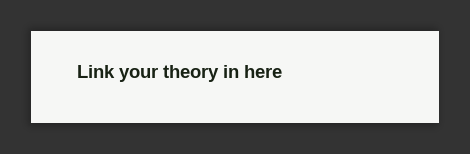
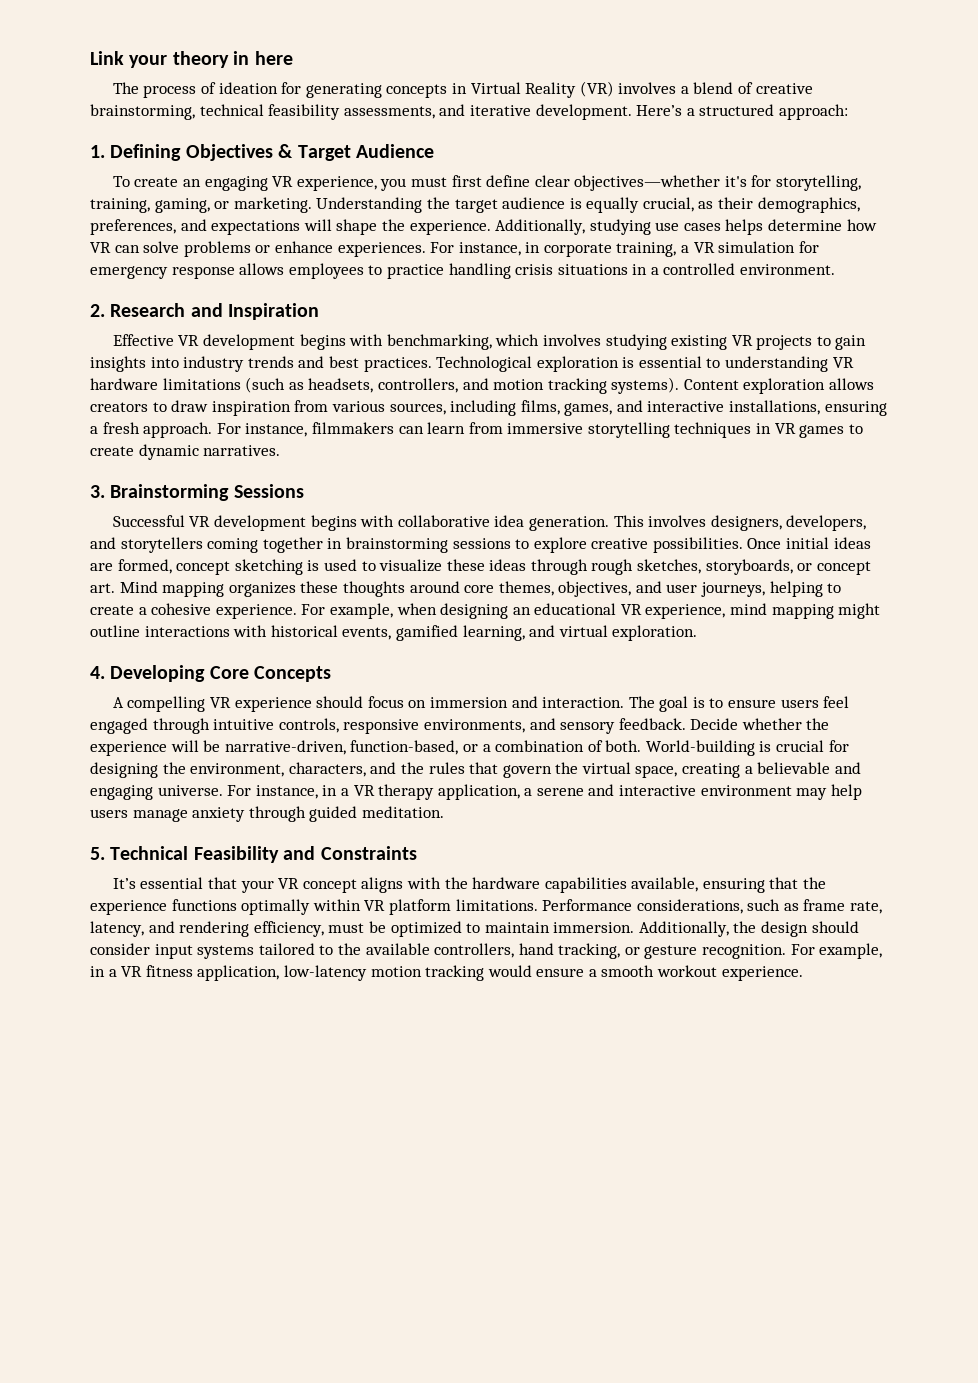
(282, 71) none -> [112,81,813,98] [90,104,848,120] [90,144,434,161] [112,175,862,191] [90,197,860,213] [90,219,877,235] [90,241,819,257] [90,263,836,279] [90,303,320,320] [112,334,867,350] [90,356,854,372] [90,377,875,394] [90,400,887,416] [90,422,863,438] [90,444,281,460] [90,484,304,501] [112,515,867,531] [90,537,871,553] [90,559,871,575] [90,581,842,597] [90,603,881,619] [90,625,698,641] [90,665,332,682] [112,696,850,712] [90,718,830,734] [90,740,849,756] [90,762,861,778] [90,784,862,800] [90,806,444,822] [90,846,417,863] [112,877,827,893] [90,899,883,915] [90,921,859,937] [90,943,883,959] [90,965,803,981] // The process of ideation for generating concepts in Virtual Reality (VR) involves a blend of creative brainstorming, technical feasibility assessments, and iterative development. Here’s a structured approach: // 1. Defining Objectives & Target Audience // To create an engaging VR experience, you must first define clear objectives—whether it's for storytelling, training, gaming, or marketing. Understanding the target audience is equally crucial, as their demographics, preferences, and expectations will shape the experience. Additionally, studying use cases helps determine how VR can solve problems or enhance experiences. For instance, in corporate training, a VR simulation for emergency response allows employees to practice handling crisis situations in a controlled environment. // 2. Research and Inspiration // Effective VR development begins with benchmarking, which involves studying existing VR projects to gain insights into industry trends and best practices. Technological exploration is essential to understanding VR hardware limitations (such as headsets, controllers, and motion tracking systems). Content exploration allows creators to draw inspiration from various sources, including films, games, and interactive installations, ensuring a fresh approach. For instance, filmmakers can learn from immersive storytelling techniques in VR games to create dynamic narratives. // 3. Brainstorming Sessions // Successful VR development begins with collaborative idea generation. This involves designers, developers, and storytellers coming together in brainstorming sessions to explore creative possibilities. Once initial ideas are formed, concept sketching is used to visualize these ideas through rough sketches, storyboards, or concept art. Mind mapping organizes these thoughts around core themes, objectives, and user journeys, helping to create a cohesive experience. For example, when designing an educational VR experience, mind mapping might outline interactions with historical events, gamified learning, and virtual exploration. // 4. Developing Core Concepts // A compelling VR experience should focus on immersion and interaction. The goal is to ensure users feel engaged through intuitive controls, responsive environments, and sensory feedback. Decide whether the experience will be narrative-driven, function-based, or a combination of both. World-building is crucial for designing the environment, characters, and the rules that govern the virtual space, creating a believable and engaging universe. For instance, in a VR therapy application, a serene and interactive environment may help users manage anxiety through guided meditation. // 5. Technical Feasibility and Constraints // It’s essential that your VR concept aligns with the hardware capabilities available, ensuring that the experience functions optimally within VR platform limitations. Performance considerations, such as frame rate, latency, and rendering efficiency, must be optimized to maintain immersion. Additionally, the design should consider input systems tailored to the available controllers, hand tracking, or gesture recognition. For example, in a VR fitness application, low-latency motion tracking would ensure a smooth workout experience.

